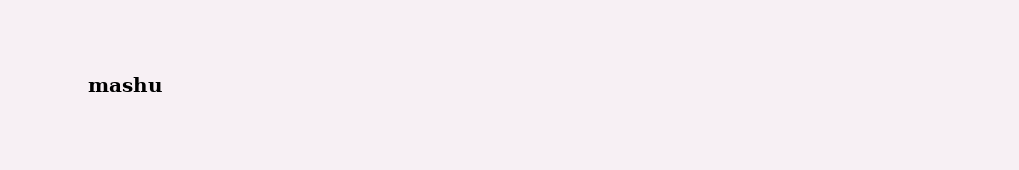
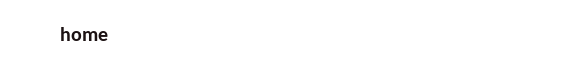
[88,77,163,92] mashu -> [60,27,108,41] home

